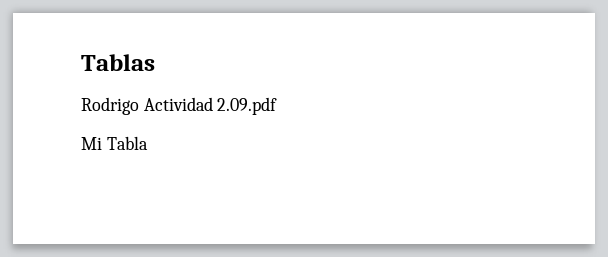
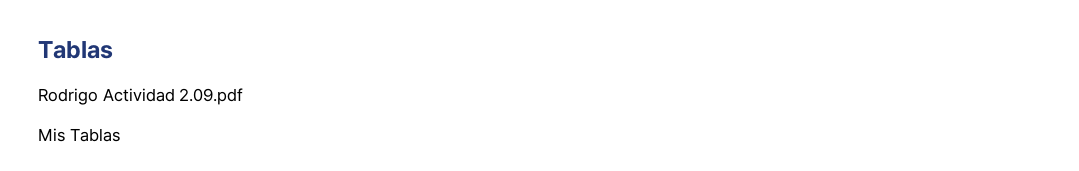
[81,136,148,150] Mi Tabla -> [38,128,120,142] Mis Tablas

